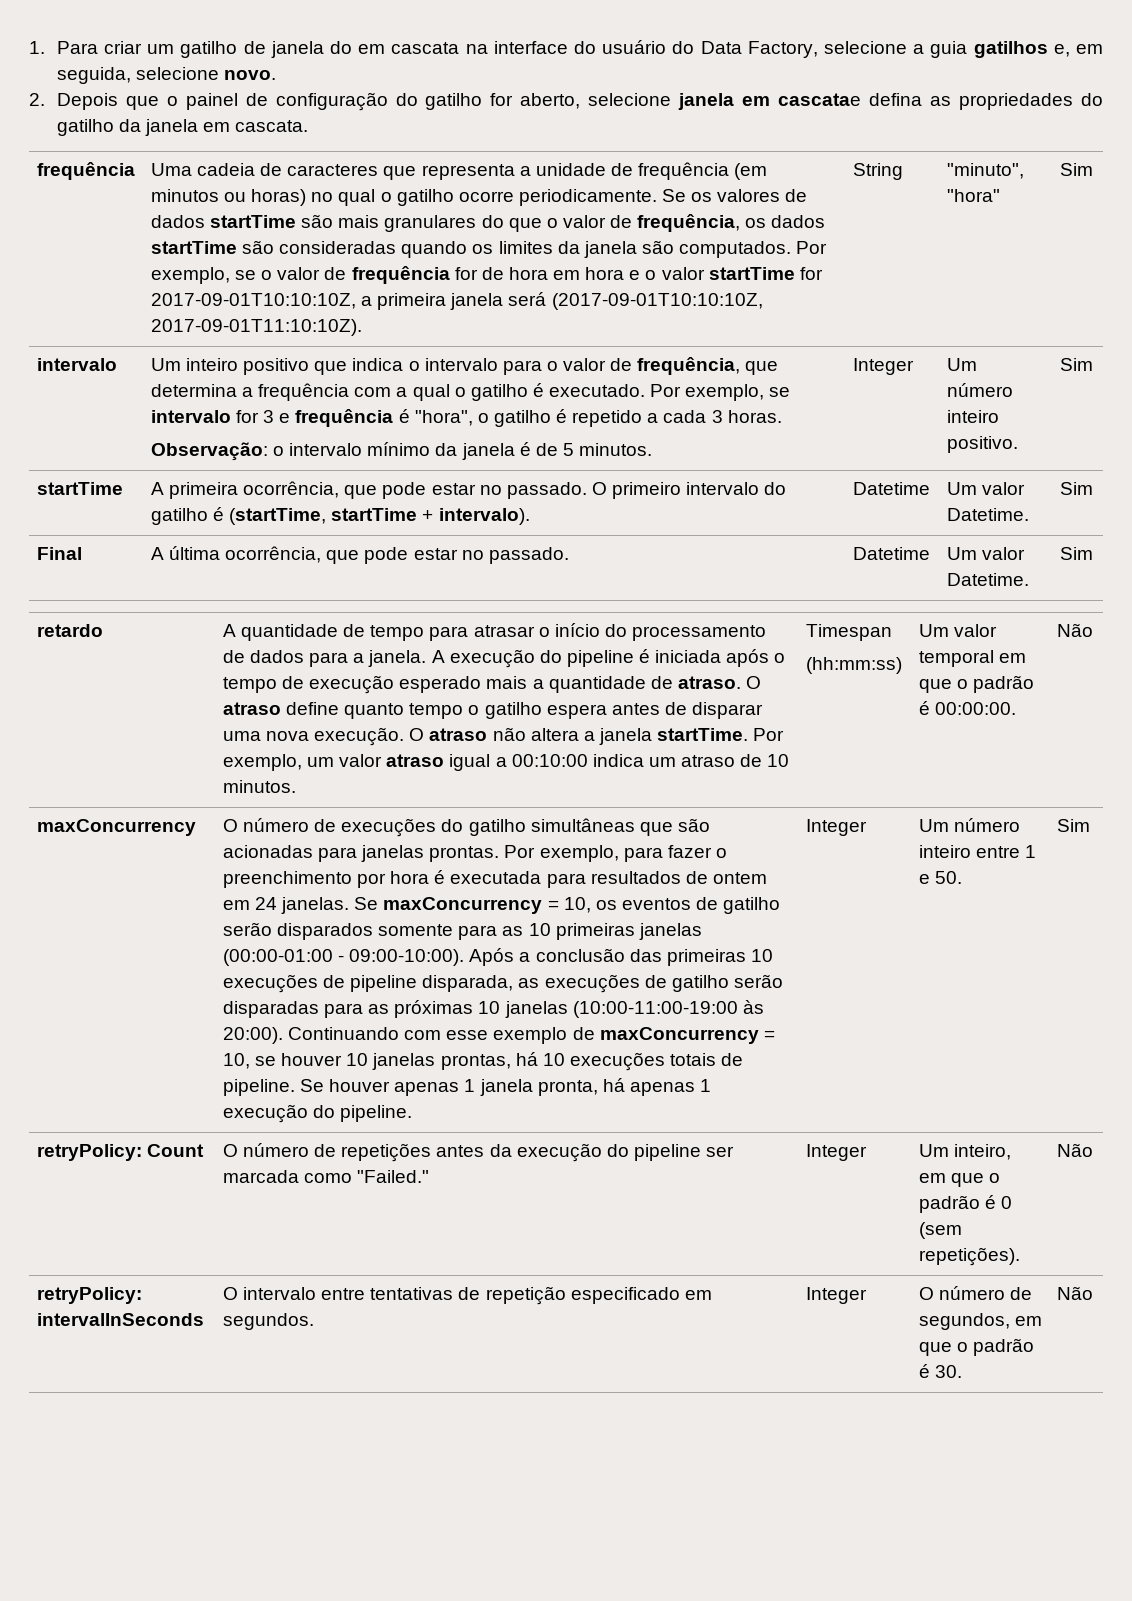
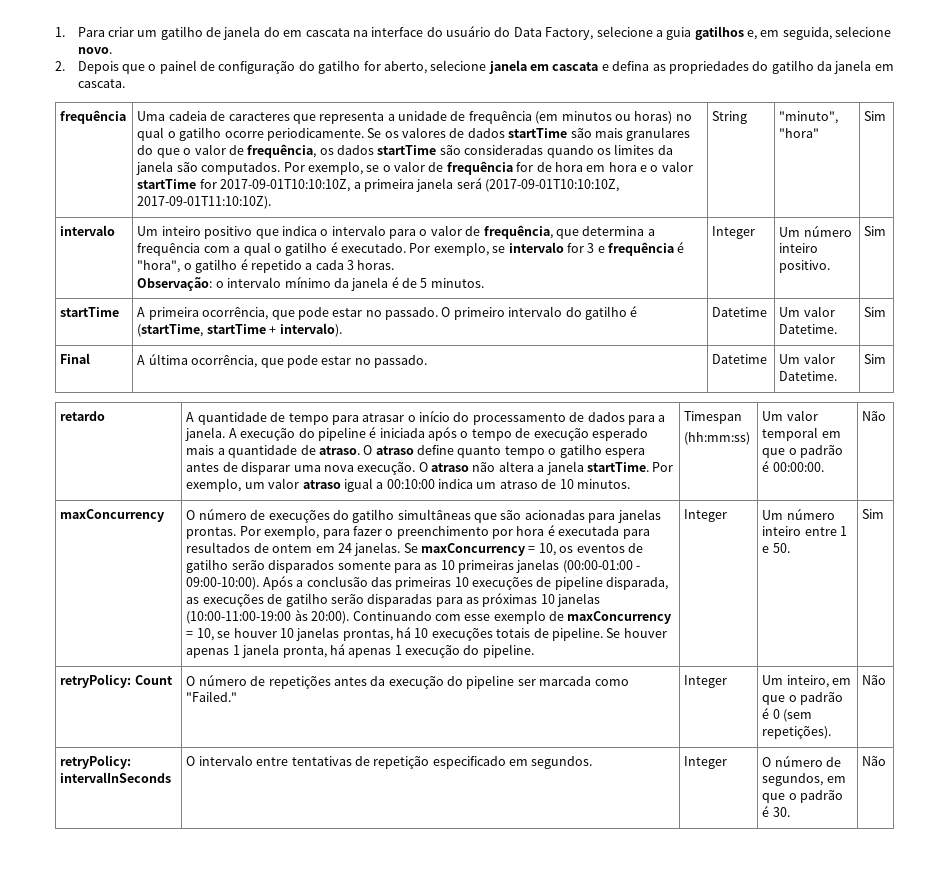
[778,93,862,106] cascatae -> [552,62,609,71] cascata e

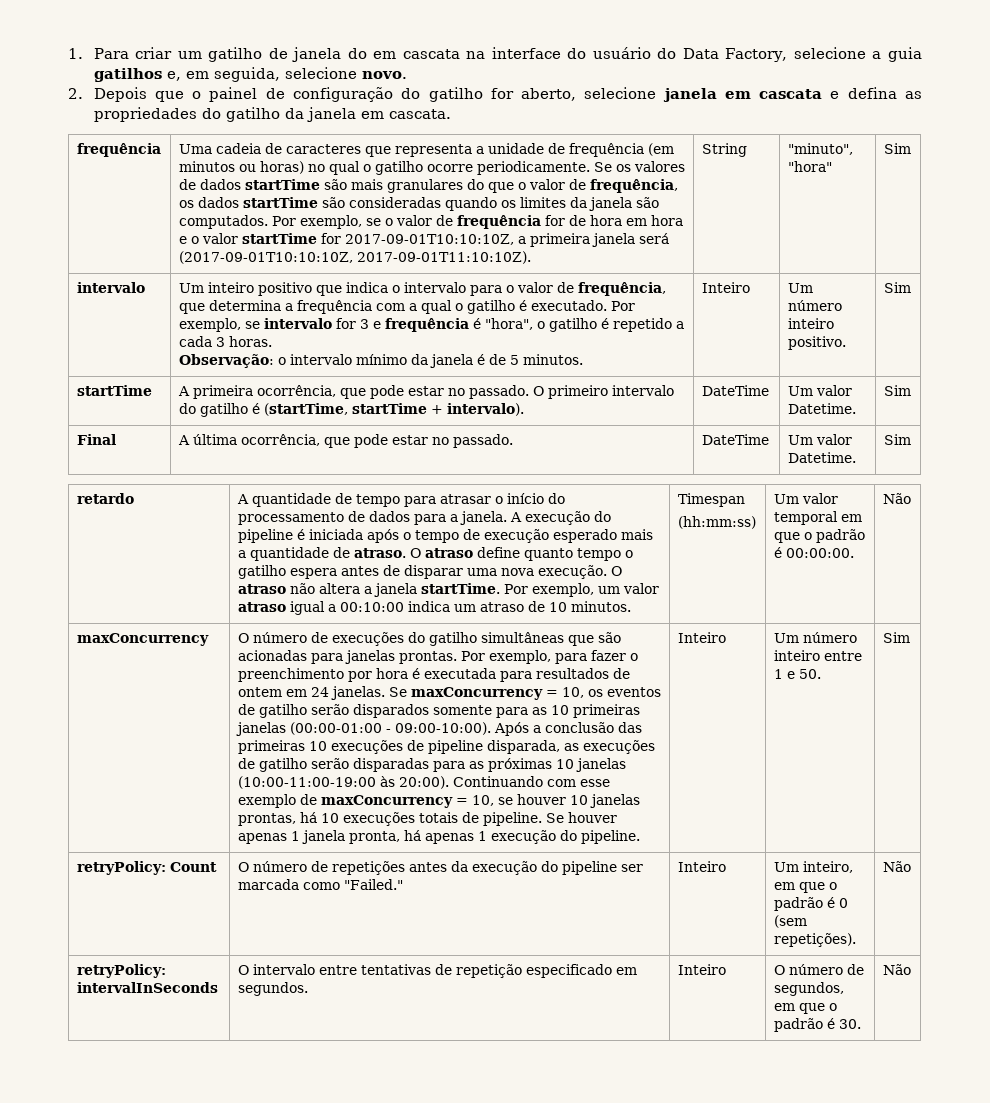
[712,226,756,239] Integer -> [701,282,750,293] Inteiro
[712,307,768,317] Datetime -> [701,385,769,396] DateTime
[712,354,768,364] Datetime -> [701,434,769,445] DateTime
[684,509,728,522] Integer -> [677,632,726,643] Inteiro
[684,675,728,688] Integer -> [677,861,726,872] Inteiro
[684,756,728,769] Integer -> [677,964,726,975] Inteiro

